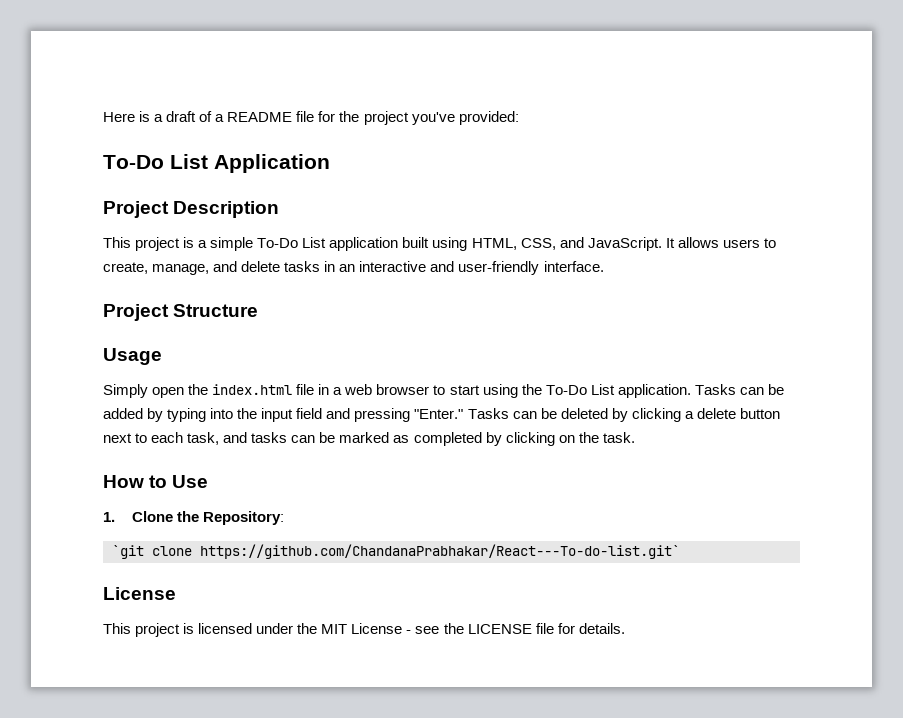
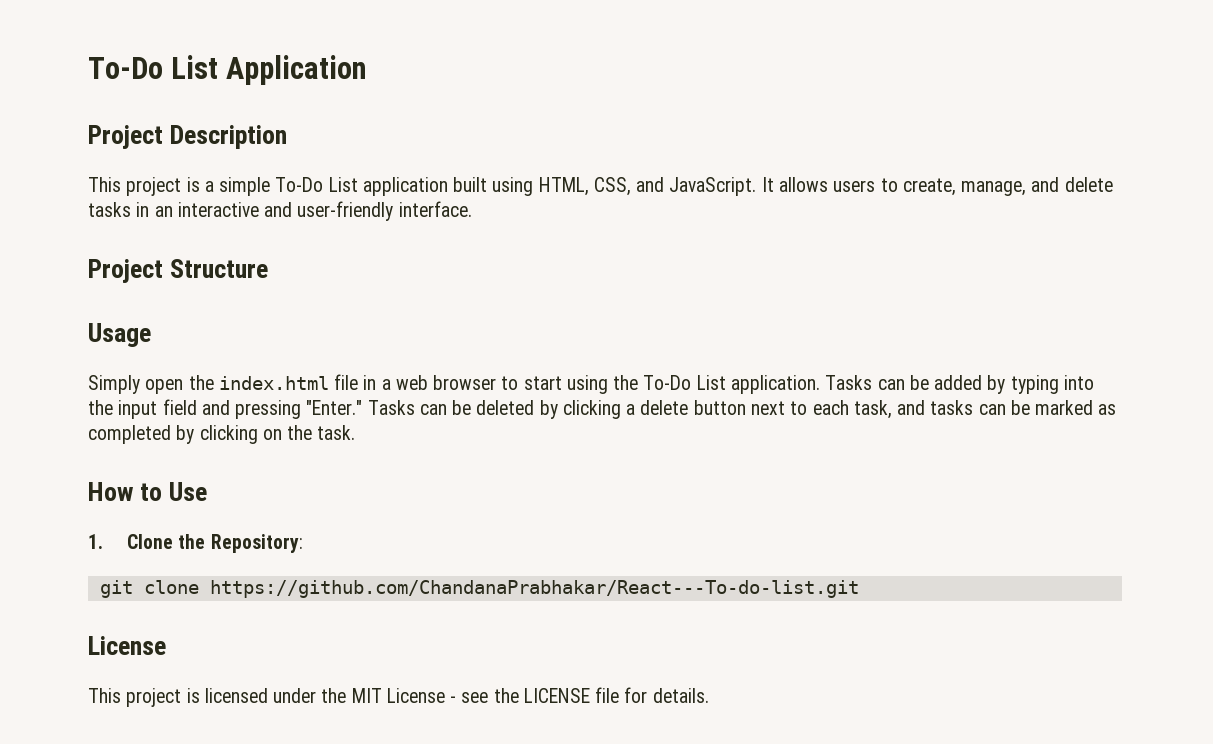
[103,111,519,125] Here is a draft of a README file for the project you've provided: // -> (88, 68) none
[112,544,680,559] `git clone https://github.com/ChandanaPrabhakar/React---To-do-list.git` -> [99,580,859,598] git clone https://github.com/ChandanaPrabhakar/React---To-do-list.git

